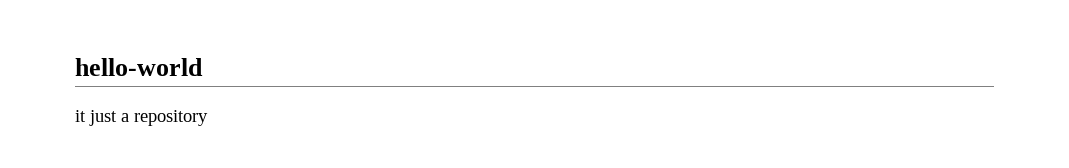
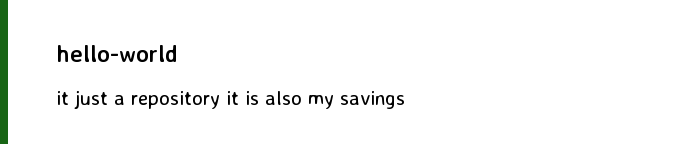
(208, 118) none -> [226,91,405,109] it is also my savings

